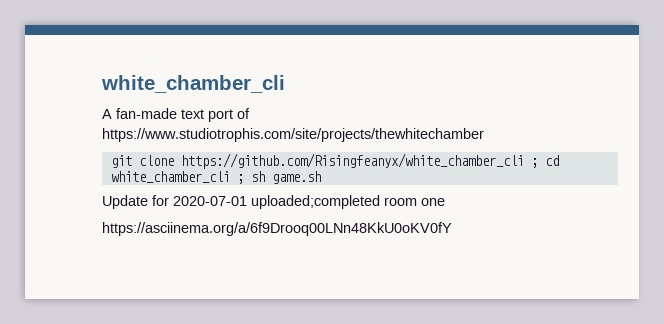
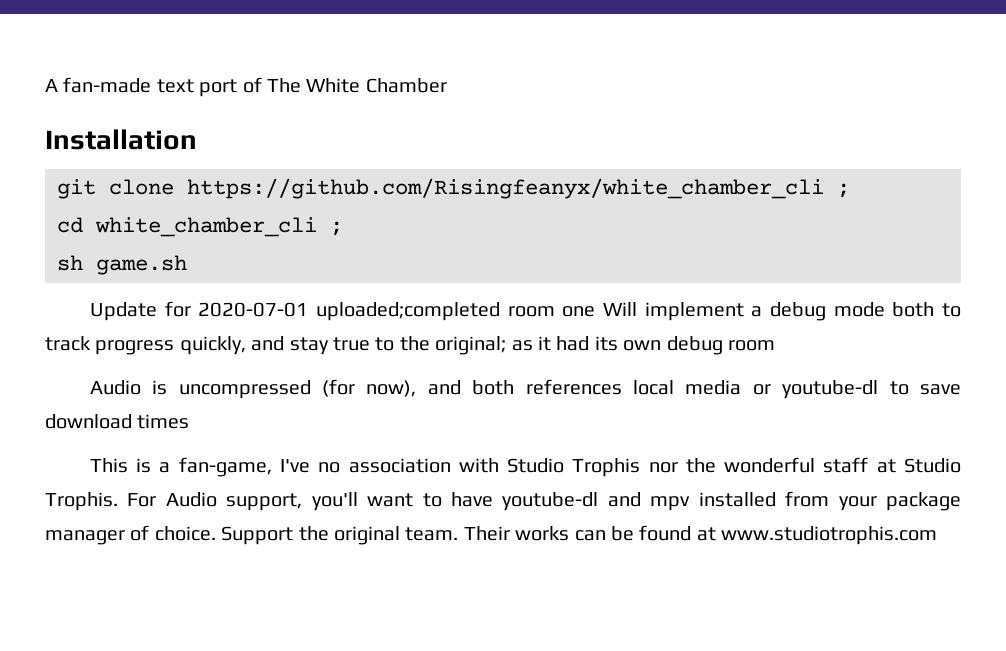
[101,75,285,93] white_chamber_cli // -> (45, 85) none
[102,128,484,142] https://www.studiotrophis.com/site/projects/thewhitechamber -> [267,78,447,93] [45,129,197,150] The White Chamber // Installation
(538, 163) none -> (850, 190) //
(244, 179) none -> (343, 228) //
[102,222,452,236] // https://asciinema.org/a/6f9Drooq00LNn48KkU0oKV0fY -> [602,302,961,321] [45,336,775,355] [89,379,962,399] [45,414,190,429] [89,457,961,477] [45,491,962,511] [45,525,938,545] Will implement a debug mode both to track progress quickly, and stay true to the original; as it had its own debug room // Audio is uncompressed (for now), and both references local media or youtube-dl to save download times // This is a fan-game, I've no association with Studio Trophis nor the wonderful staff at Studio Trophis. For Audio support, you'll want to have youtube-dl and mpv installed from your package manager of choice. Support the original team. Their works can be found at www.studiotrophis.com

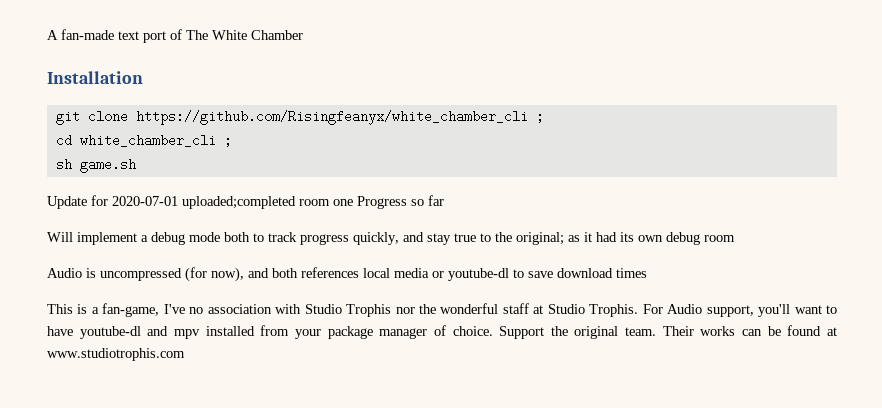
(596, 311) none -> [357,195,444,209] Progress so far //

